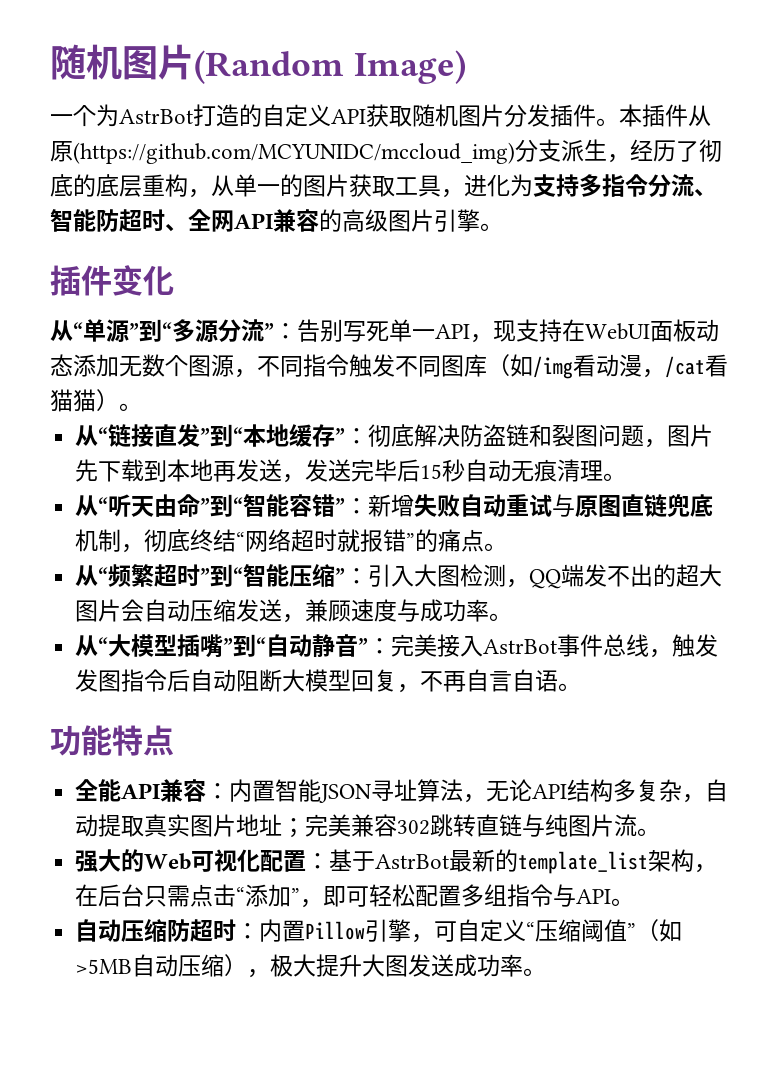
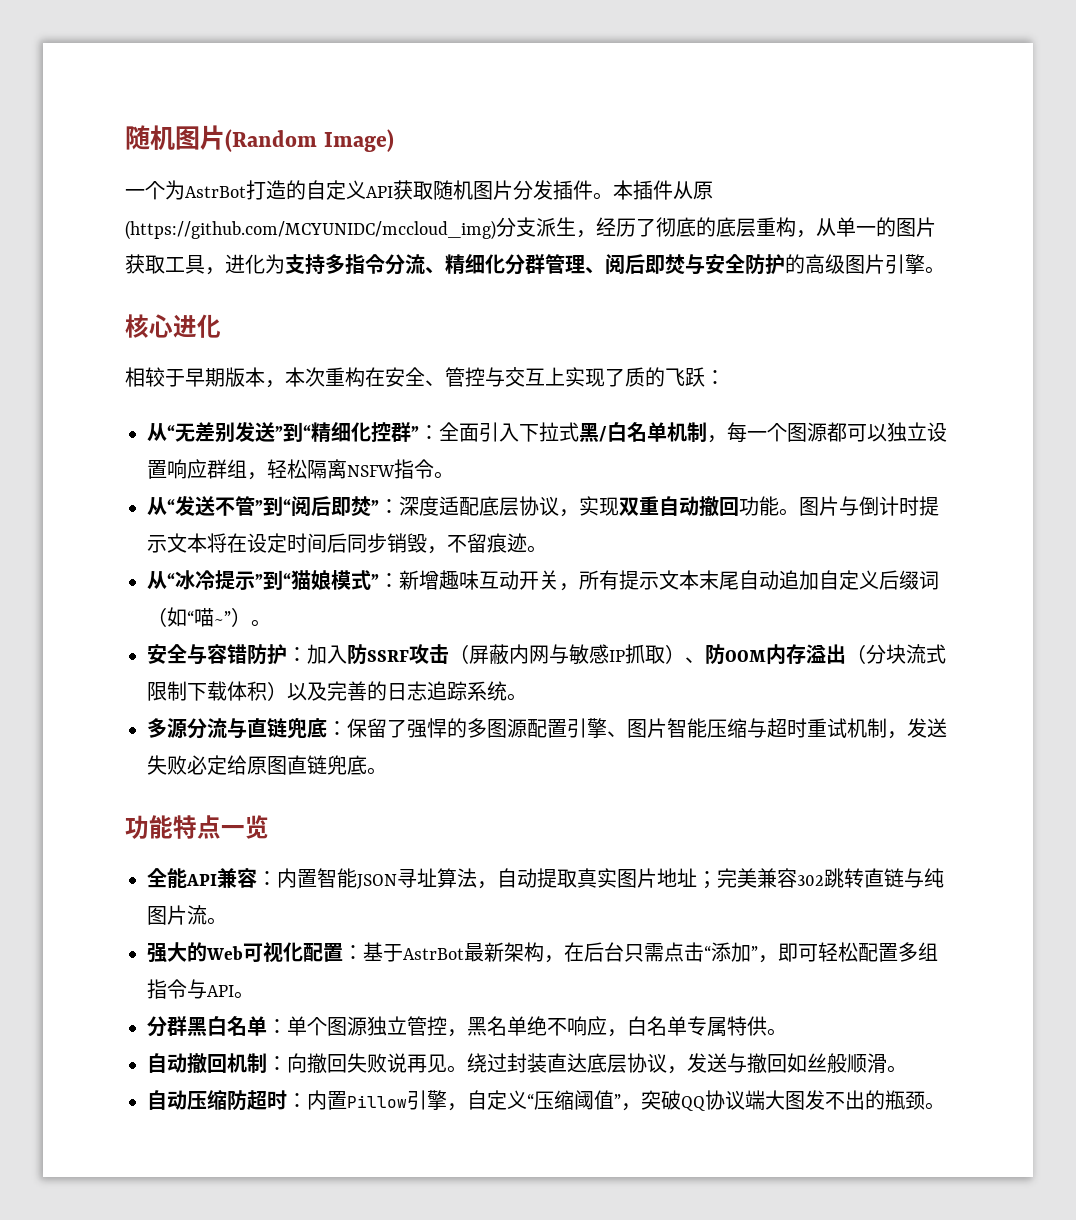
[50,209,319,232] 智能防超时、全网API兼容 -> [445,254,785,275] 精细化分群管理、阅后即焚与安全防护
[50,265,143,296] 插件变 -> [125,314,197,338] 核心进
[50,319,719,343] [50,354,728,379] [50,389,142,412] [75,424,714,448] [75,459,627,483] [75,494,714,517] [75,529,508,553] [75,564,723,589] [75,599,513,623] [75,634,719,658] [75,669,559,693] 从“单源”到“多源分流”：告别写死单一API，现支持在WebUI面板动态添加无数个图源，不同指令触发不同图库（如/img看动漫，/cat看猫猫）。 // 从“链接直发”到“本地缓存”：彻底解决防盗链和裂图问题，图片先下载到本地再发送，发送完毕后15秒自动无痕清理。 // 从“听天由命”到“智能容错”：新增失败自动重试与原图直链兜底机制，彻底终结“网络超时就报错”的痛点。 // 从“频繁超时”到“智能压缩”：引入大图检测，QQ端发不出的超大图片会自动压缩发送，兼顾速度与成功率。 // 从“大模型插嘴”到“自动静音”：完美接入AstrBot事件总线，触发发图指令后自动阻断大模型回复，不再自言自语 -> [125,367,725,388] [147,422,947,443] [147,459,454,480] [147,496,939,517] [147,533,547,554] [147,570,939,591] [147,607,271,627] [147,644,946,665] [147,681,527,701] [147,717,947,739] [147,755,367,775] 相较于早期版本，本次重构在安全、管控与交互上实现了质的飞跃： // 从“无差别发送”到“精细化控群”：全面引入下拉式黑/白名单机制，每一个图源都可以独立设置响应群组，轻松隔离NSFW指令。 // 从“发送不管”到“阅后即焚”：深度适配底层协议，实现双重自动撤回功能。图片与倒计时提示文本将在设定时间后同步销毁，不留痕迹。 // 从“冰冷提示”到“猫娘模式”：新增趣味互动开关，所有提示文本末尾自动追加自定义后缀词（如“喵~”）。 // 安全与容错防护：加入防SSRF攻击（屏蔽内网与敏感IP抓取）、防OOM内存溢出（分块流式限制下载体积）以及完善的日志追踪系统。 // 多源分流与直链兜底：保留了强悍的多图源配置引擎、图片智能压缩与超时重试机制，发送失败必定给原图直链兜底
(174, 740) none -> [221,815,269,839] 一览
[486,779,706,803] 无论API结构多复杂， -> (497, 885) none
[495,849,649,874] 的template_list -> (504, 952) none
(635, 902) none -> [147,1016,787,1037] [147,1053,907,1074] // 分群黑白名单：单个图源独立管控，黑名单绝不响应，白名单专属特供。 // 自动撤回机制：向撤回失败说再见。绕过封装直达底层协议，发送与撤回如丝般顺滑。
[434,921,458,942] 可 -> (467, 1107) none
[636,919,683,942] [75,954,524,978] （如>5MB自动压缩），极大提升大图发送成功率 -> [621,1090,925,1111] ，突破QQ协议端大图发不出的瓶颈

